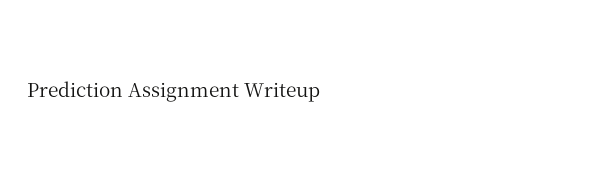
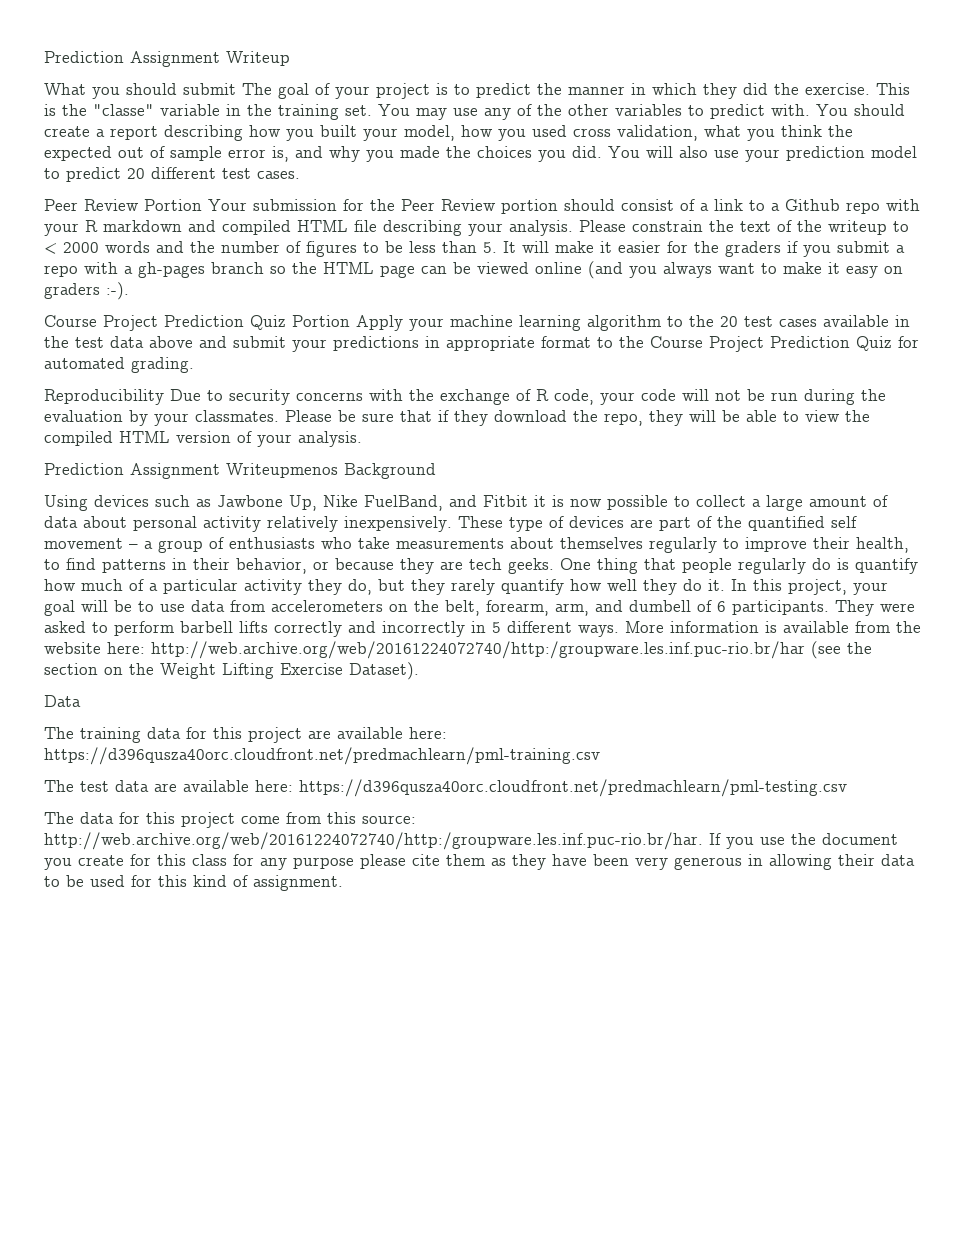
(321, 92) none -> [44,83,910,99] [44,104,905,120] [44,125,853,141] [44,146,917,162] [44,167,300,182] [44,199,920,214] [44,220,909,236] [44,241,905,257] [44,261,903,279] [44,282,129,300] [44,315,910,331] [44,336,919,352] [44,357,194,373] [44,389,886,405] [44,410,870,426] [44,431,362,447] [44,463,436,479] [44,495,888,511] [44,516,857,532] [44,537,909,553] [44,558,918,574] [44,579,888,595] [44,600,915,616] [44,621,921,637] [44,641,872,659] [44,662,419,680] [44,695,81,707] [44,727,447,743] [44,747,600,765] [44,779,847,797] [44,812,416,828] [44,832,898,850] [44,854,915,870] [44,875,343,891] // What you should submit The goal of your project is to predict the manner in which they did the exercise. This is the "classe" variable in the training set. You may use any of the other variables to predict with. You should create a report describing how you built your model, how you used cross validation, what you think the expected out of sample error is, and why you made the choices you did. You will also use your prediction model to predict 20 different test cases. // Peer Review Portion Your submission for the Peer Review portion should consist of a link to a Github repo with your R markdown and compiled HTML file describing your analysis. Please constrain the text of the writeup to < 2000 words and the number of figures to be less than 5. It will make it easier for the graders if you submit a repo with a gh-pages branch so the HTML page can be viewed online (and you always want to make it easy on graders :-). // Course Project Prediction Quiz Portion Apply your machine learning algorithm to the 20 test cases available in the test data above and submit your predictions in appropriate format to the Course Project Prediction Quiz for automated grading. // Reproducibility Due to security concerns with the exchange of R code, your code will not be run during the evaluation by your classmates. Please be sure that if they download the repo, they will be able to view the compiled HTML version of your analysis. // Prediction Assignment Writeupmenos Background // Using devices such as Jawbone Up, Nike FuelBand, and Fitbit it is now possible to collect a large amount of data about personal activity relatively inexpensively. These type of devices are part of the quantified self movement – a group of enthusiasts who take measurements about themselves regularly to improve their health, to find patterns in their behavior, or because they are tech geeks. One thing that people regularly do is quantify how much of a particular activity they do, but they rarely quantify how well they do it. In this project, your goal will be to use data from accelerometers on the belt, forearm, arm, and dumbell of 6 participants. They were asked to perform barbell lifts correctly and incorrectly in 5 different ways. More information is available from the website here: http://web.archive.org/web/20161224072740/http:/groupware.les.inf.puc-rio.br/har (see the section on the Weight Lifting Exercise Dataset). // Data // The training data for this project are available here: https://d396qusza40orc.cloudfront.net/predmachlearn/pml-training.csv // The test data are available here: https://d396qusza40orc.cloudfront.net/predmachlearn/pml-testing.csv // The data for this project come from this source: http://web.archive.org/web/20161224072740/http:/groupware.les.inf.puc-rio.br/har. If you use the document you create for this class for any purpose please cite them as they have been very generous in allowing their data to be used for this kind of assignment.

